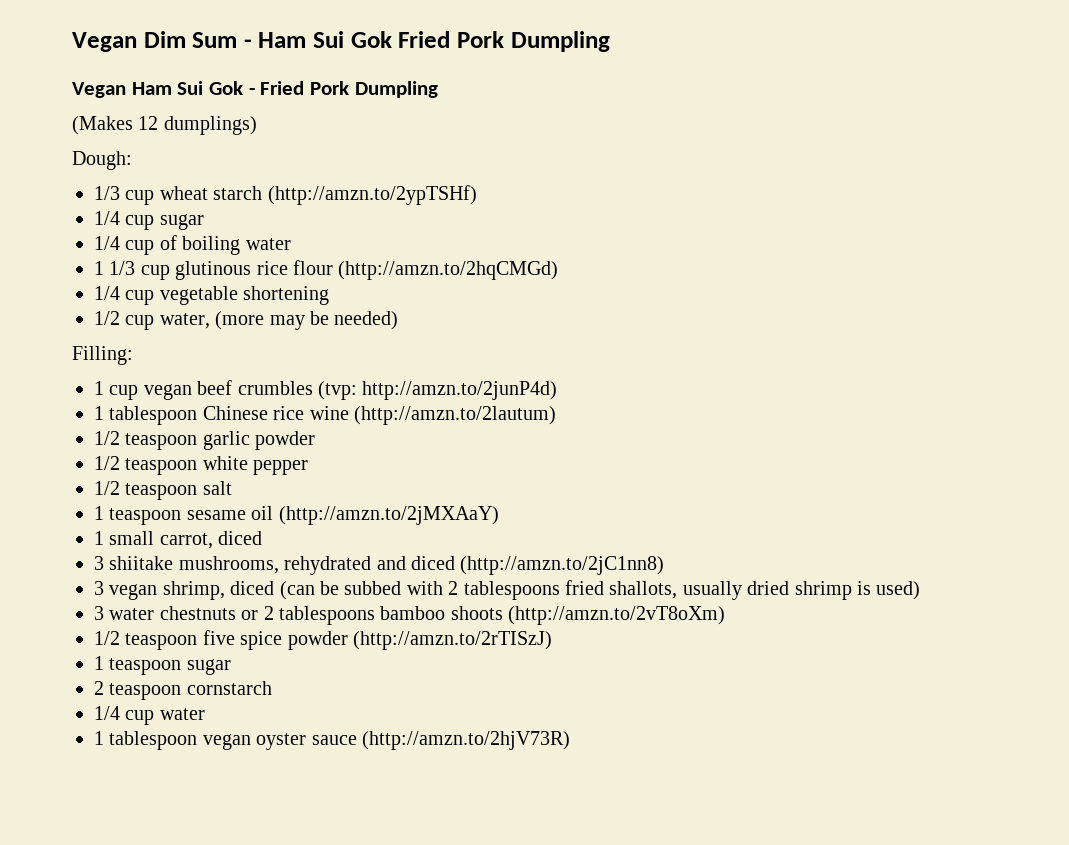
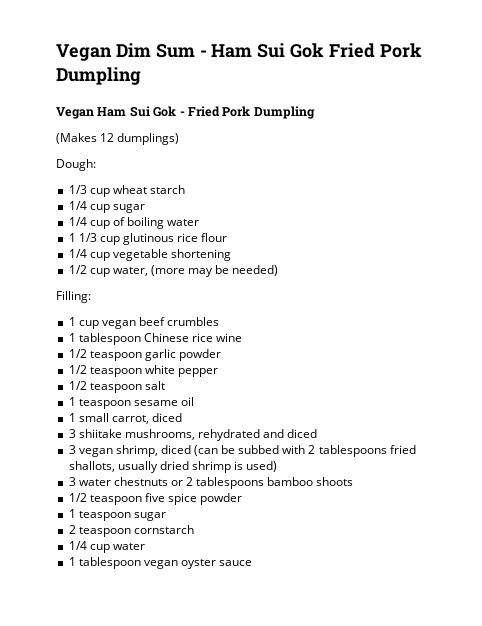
[267,185,477,205] (http://amzn.to/2ypTSHf) -> (185, 189) none
[338,261,559,280] (http://amzn.to/2hqCMGd) -> (228, 237) none
[318,381,558,400] (tvp: http://amzn.to/2junP4d) -> (220, 321) none
[354,406,556,425] (http://amzn.to/2lautum) -> (243, 337) none
[278,506,499,525] (http://amzn.to/2jMXAaY) -> (194, 401) none
[460,556,665,575] (http://amzn.to/2jC1nn8) -> (318, 433) none
[508,606,726,625] (http://amzn.to/2vT8oXm) -> (354, 481) none
[353,631,552,650] (http://amzn.to/2rTISzJ) -> (243, 499) none
[362,731,570,750] (http://amzn.to/2hjV73R) -> (253, 563) none

